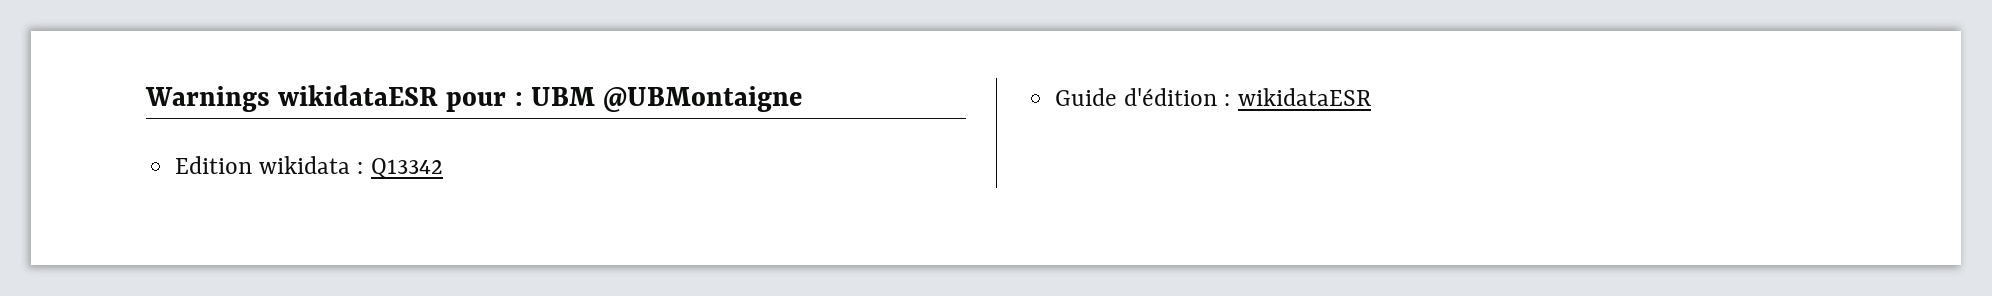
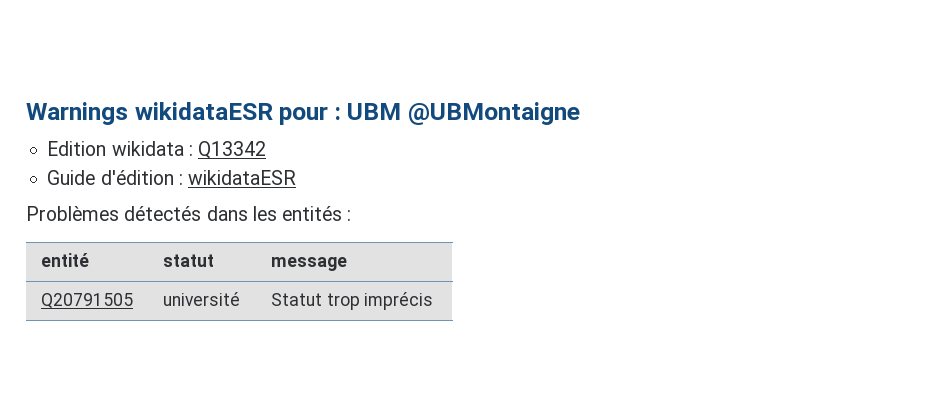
(1371, 97) none -> [26,206,352,221] [40,253,89,267] [162,254,214,267] [270,257,347,271] [40,293,133,309] [162,292,240,306] [270,292,434,310] // Problèmes détectés dans les entités : // entité | statut | message // Q20791505 | université | Statut trop imprécis

